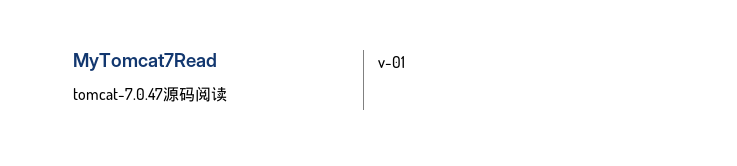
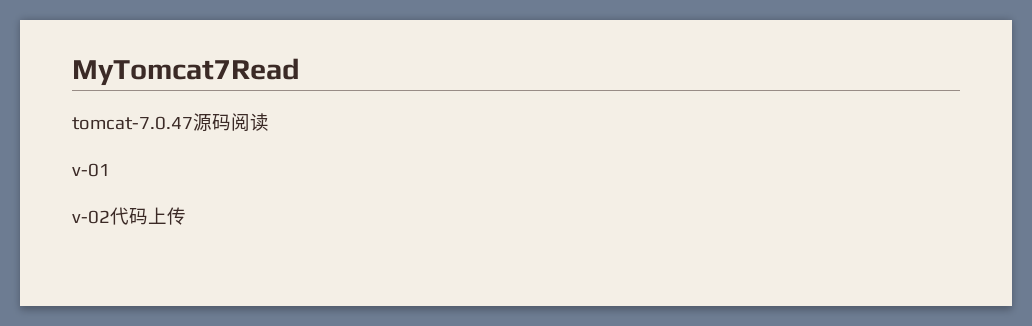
(405, 62) none -> [72,207,186,225] // v-02代码上传

